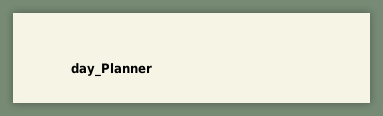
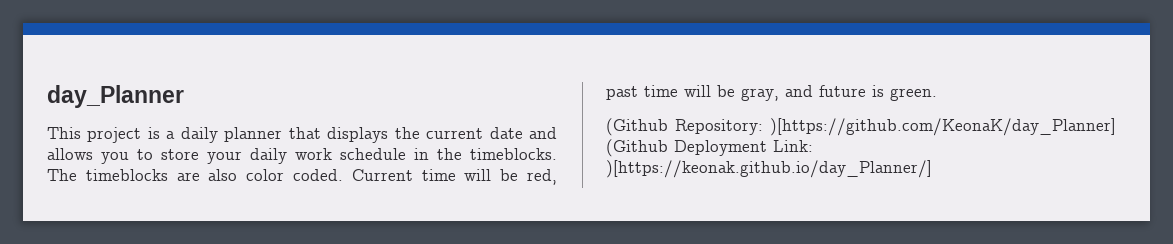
(152, 70) none -> [47,127,557,143] [47,148,557,164] [47,169,557,185] [606,85,937,101] [606,118,1116,136] [606,139,813,157] [606,160,932,178] // This project is a daily planner that displays the current date and allows you to store your daily work schedule in the timeblocks. The timeblocks are also color coded. Current time will be red, past time will be gray, and future is green. // (Github Repository: )[https://github.com/KeonaK/day_Planner] (Github Deployment Link: )[https://keonak.github.io/day_Planner/]

